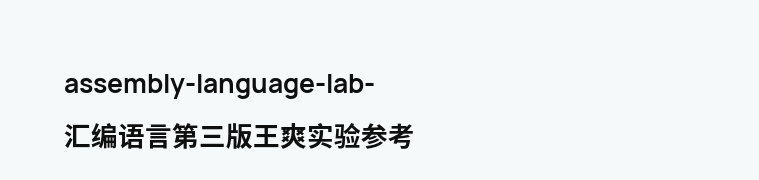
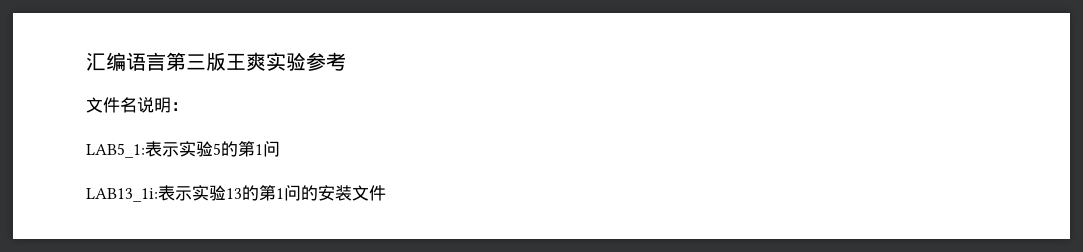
[64,74,375,99] assembly-language-lab- // -> (86, 61) none
(415, 136) none -> [86,97,188,113] [86,141,280,158] [86,185,386,202] // 文件名说明： // LAB5_1:表示实验5的第1问 // LAB13_1i:表示实验13的第1问的安装文件

